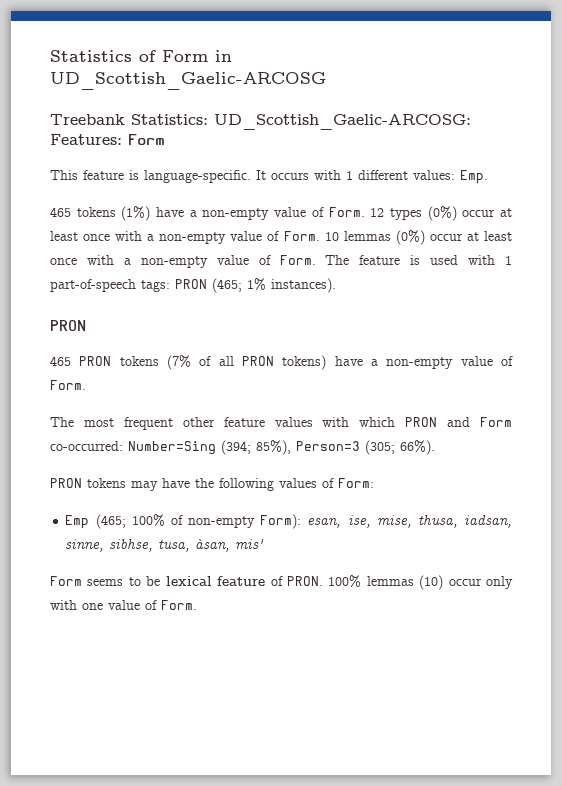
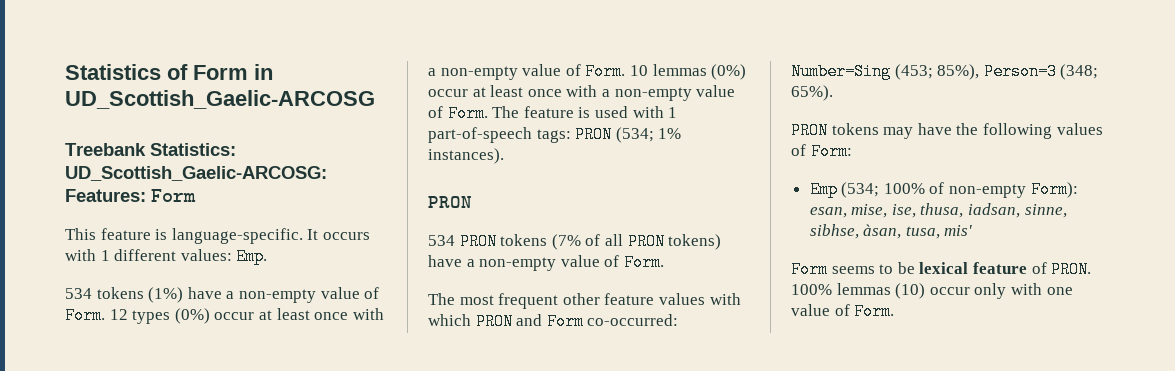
[50,207,71,217] 465 -> [65,288,92,299] 534
[212,278,242,293] (465; -> [615,127,654,143] (534;
[50,356,71,366] 465 -> [428,235,455,246] 534
[221,440,251,455] (394; -> [894,64,933,80] (453;
[365,440,435,455] (305; 66%). -> [1060,64,1099,80] [791,85,833,101] (348; 65%).
[95,514,126,529] (465; -> [841,182,880,198] (534;
[347,515,412,528] ise, mise, -> [851,204,916,218] mise, ise,
[158,539,231,552] tusa, àsan, -> [863,224,940,239] àsan, tusa,

